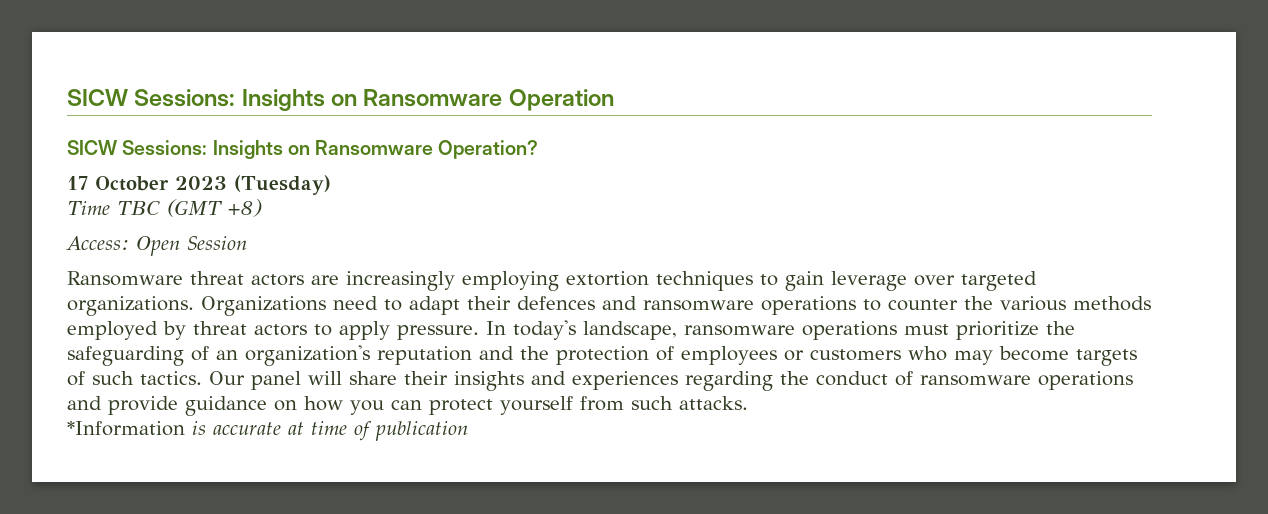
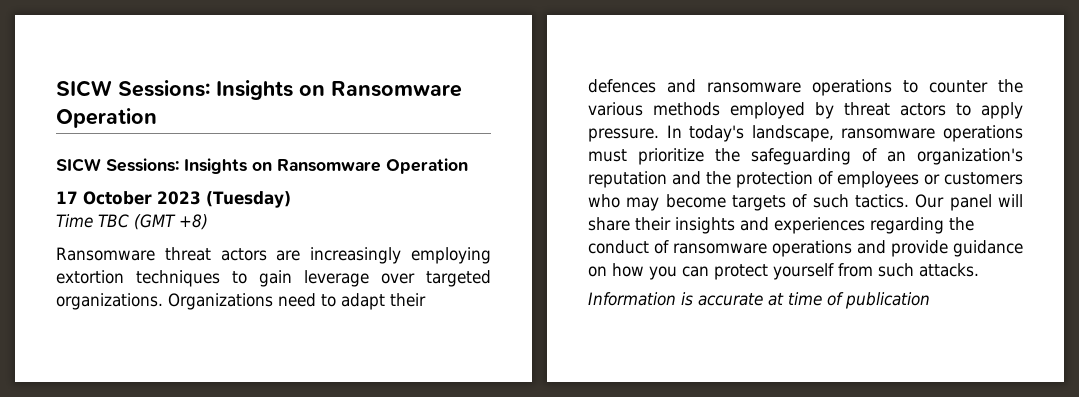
[438,140,539,159] Operation? -> [386,158,468,174] Operation
[66,236,247,256] // Access: Open Session -> (208, 222) none
[67,421,185,436] *Information -> [588,292,676,306] Information

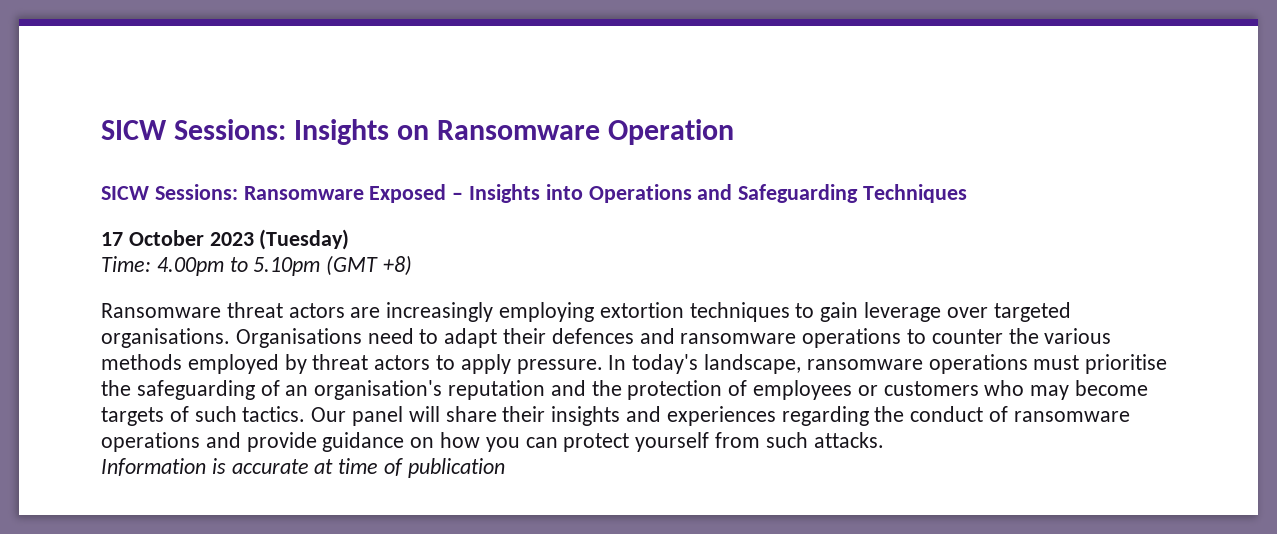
[184,158,468,174] Insights on Ransomware Operation -> [243,184,968,203] Ransomware Exposed – Insights into Operations and Safeguarding Techniques
[56,214,129,228] Time TBC -> [101,256,321,276] Time: 4.00pm to 5.10pm
[56,293,273,310] organizations. Organizations -> [101,328,362,348] organisations. Organisations
[638,148,704,165] prioritize -> [1085,354,1168,374] prioritise
[917,148,1023,165] organization's -> [314,380,443,400] organisation's

